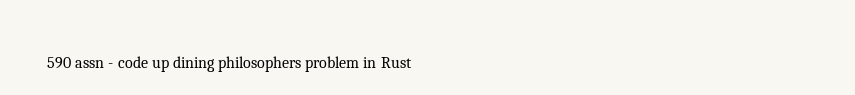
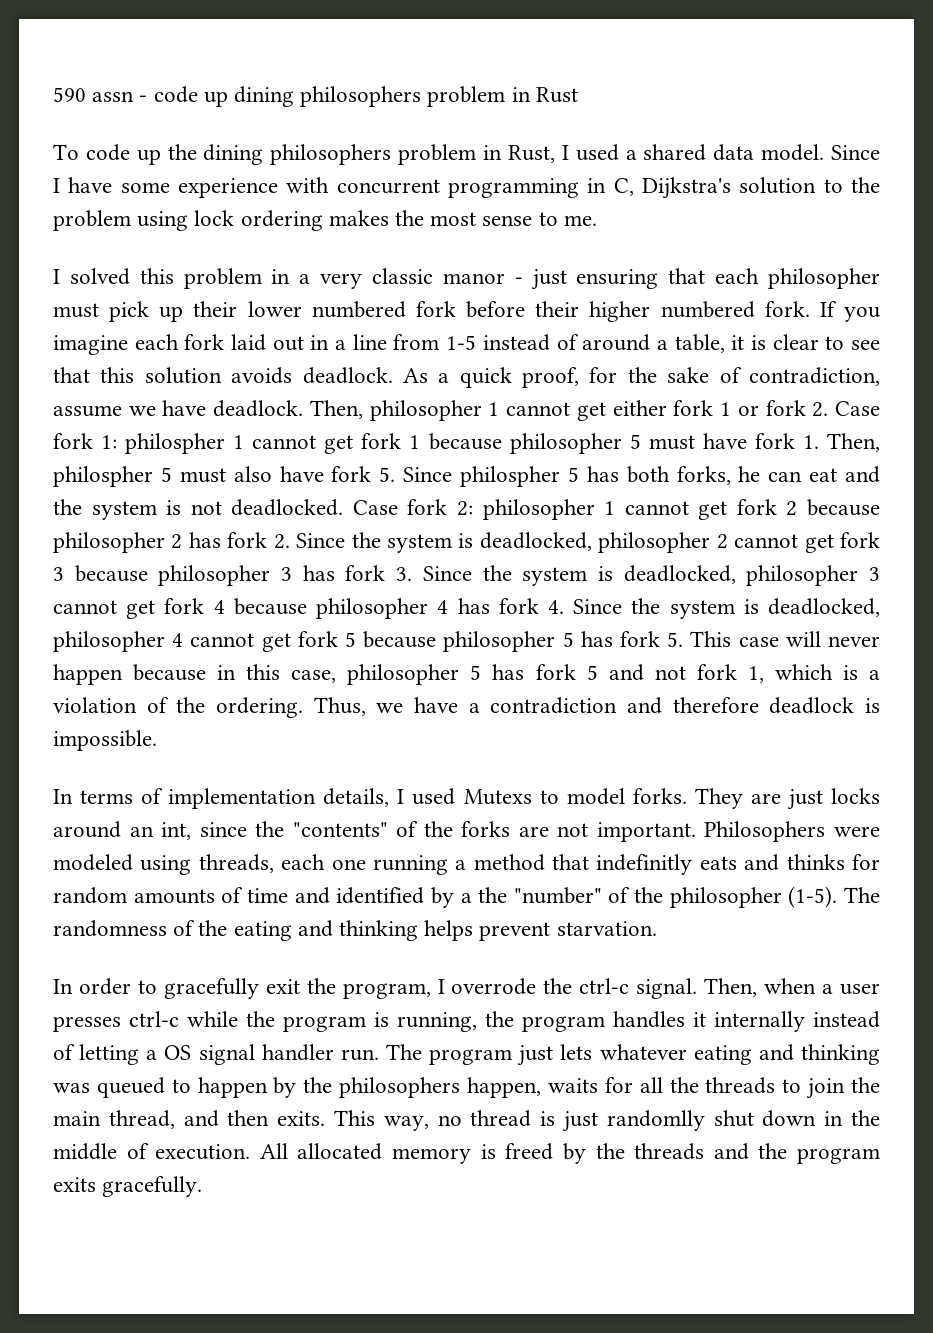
(412, 62) none -> [53,144,880,165] [53,177,881,199] [53,210,597,231] [53,268,880,290] [53,301,881,322] [53,334,881,355] [53,367,880,388] [53,400,881,421] [53,433,880,454] [53,466,880,487] [53,499,880,520] [53,532,881,553] [53,565,880,586] [53,598,880,619] [53,631,881,652] [53,664,880,685] [53,697,880,718] [53,730,157,751] [53,788,880,810] [53,821,881,842] [53,854,880,875] [53,886,880,908] [53,920,657,941] [53,978,880,999] [53,1011,880,1032] [53,1044,880,1066] [53,1077,881,1099] [53,1110,880,1132] [53,1143,881,1164] [53,1176,203,1197] // To code up the dining philosophers problem in Rust, I used a shared data model. Since I have some experience with concurrent programming in C, Dijkstra's solution to the problem using lock ordering makes the most sense to me. // I solved this problem in a very classic manor - just ensuring that each philosopher must pick up their lower numbered fork before their higher numbered fork. If you imagine each fork laid out in a line from 1-5 instead of around a table, it is clear to see that this solution avoids deadlock. As a quick proof, for the sake of contradiction, assume we have deadlock. Then, philosopher 1 cannot get either fork 1 or fork 2. Case fork 1: philospher 1 cannot get fork 1 because philosopher 5 must have fork 1. Then, philospher 5 must also have fork 5. Since philospher 5 has both forks, he can eat and the system is not deadlocked. Case fork 2: philosopher 1 cannot get fork 2 because philosopher 2 has fork 2. Since the system is deadlocked, philosopher 2 cannot get fork 3 because philosopher 3 has fork 3. Since the system is deadlocked, philosopher 3 cannot get fork 4 because philosopher 4 has fork 4. Since the system is deadlocked, philosopher 4 cannot get fork 5 because philosopher 5 has fork 5. This case will never happen because in this case, philosopher 5 has fork 5 and not fork 1, which is a violation of the ordering. Thus, we have a contradiction and therefore deadlock is impossible. // In terms of implementation details, I used Mutexs to model forks. They are just locks around an int, since the "contents" of the forks are not important. Philosophers were modeled using threads, each one running a method that indefinitly eats and thinks for random amounts of time and identified by a the "number" of the philosopher (1-5). The randomness of the eating and thinking helps prevent starvation. // In order to gracefully exit the program, I overrode the ctrl-c signal. Then, when a user presses ctrl-c while the program is running, the program handles it internally instead of letting a OS signal handler run. The program just lets whatever eating and thinking was queued to happen by the philosophers happen, waits for all the threads to join the main thread, and then exits. This way, no thread is just randomlly shut down in the middle of execution. All allocated memory is freed by the threads and the program exits gracefully.

